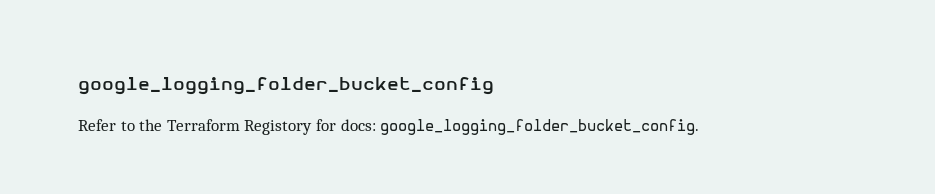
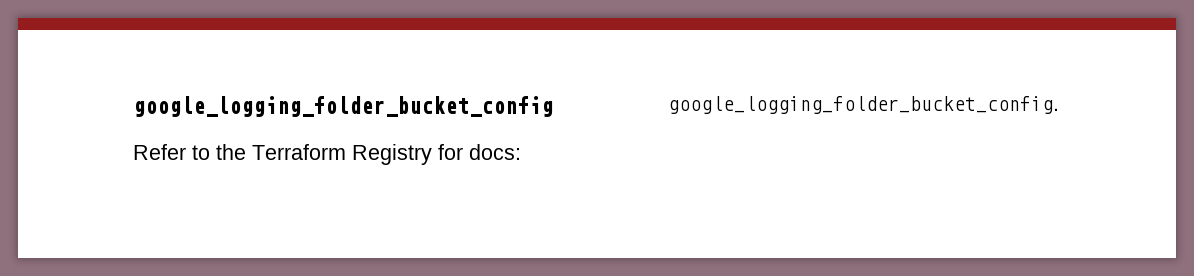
[244,120,313,135] Registory -> [352,144,432,165] Registry

